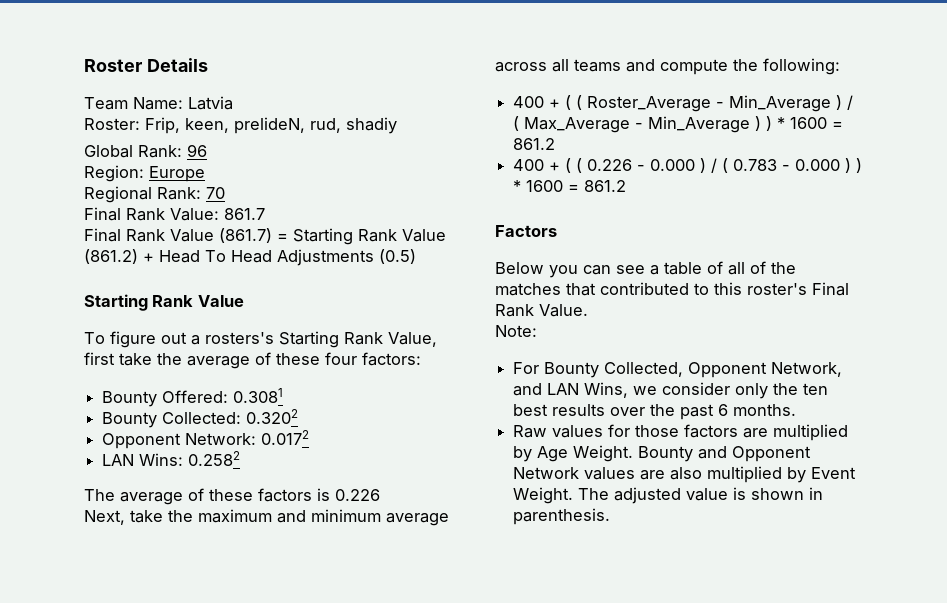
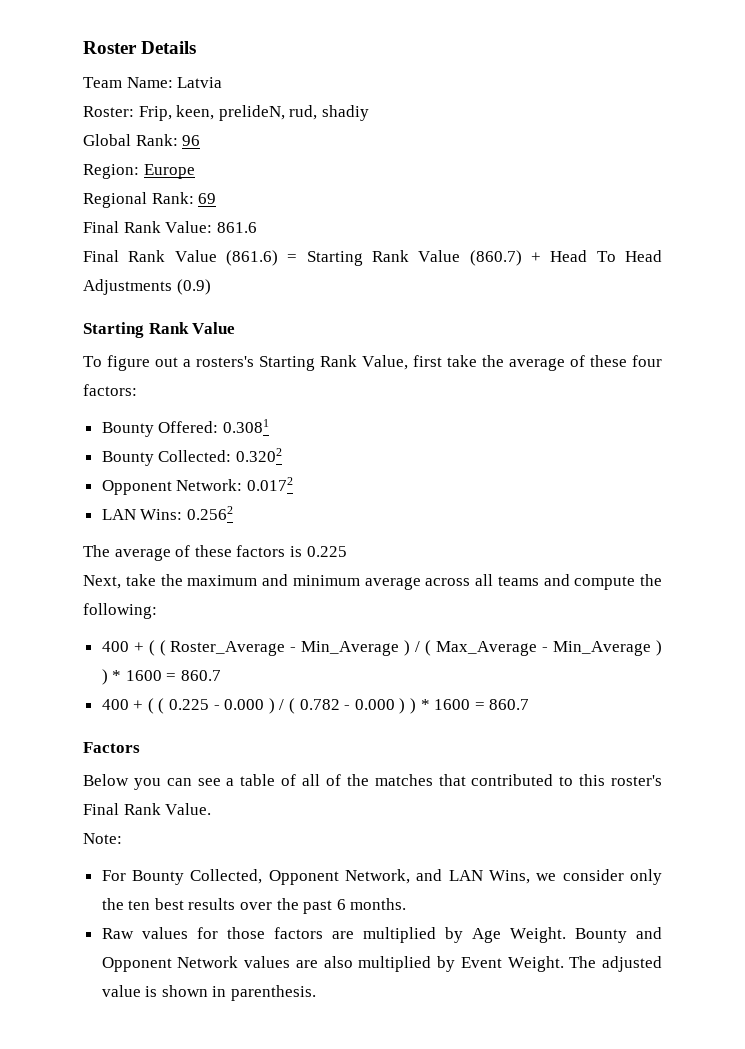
[206,187,225,199] 70 -> [198,193,217,204] 69
[224,208,265,220] 861.7 -> [216,222,257,233] 861.6
[219,228,272,243] (861.7) -> [226,250,278,266] (861.6)
[84,249,138,264] (861.2) -> [469,250,522,266] (860.7)
[379,249,416,264] (0.5) -> [176,279,211,295] (0.9)
[188,451,241,466] 0.2582 -> [186,506,233,520] 0.2562
[335,489,380,501] 0.226 -> [306,546,347,557] 0.225
[513,138,556,150] [513,158,633,173] 861.2 // 400 + ( ( 0.226 -> [181,670,222,681] [101,698,210,714] 860.7 // 400 + ( ( 0.225
[733,159,778,171] 0.783 -> [299,699,340,710] 0.782
[584,180,627,192] 861.2 -> [489,699,530,710] 860.7

